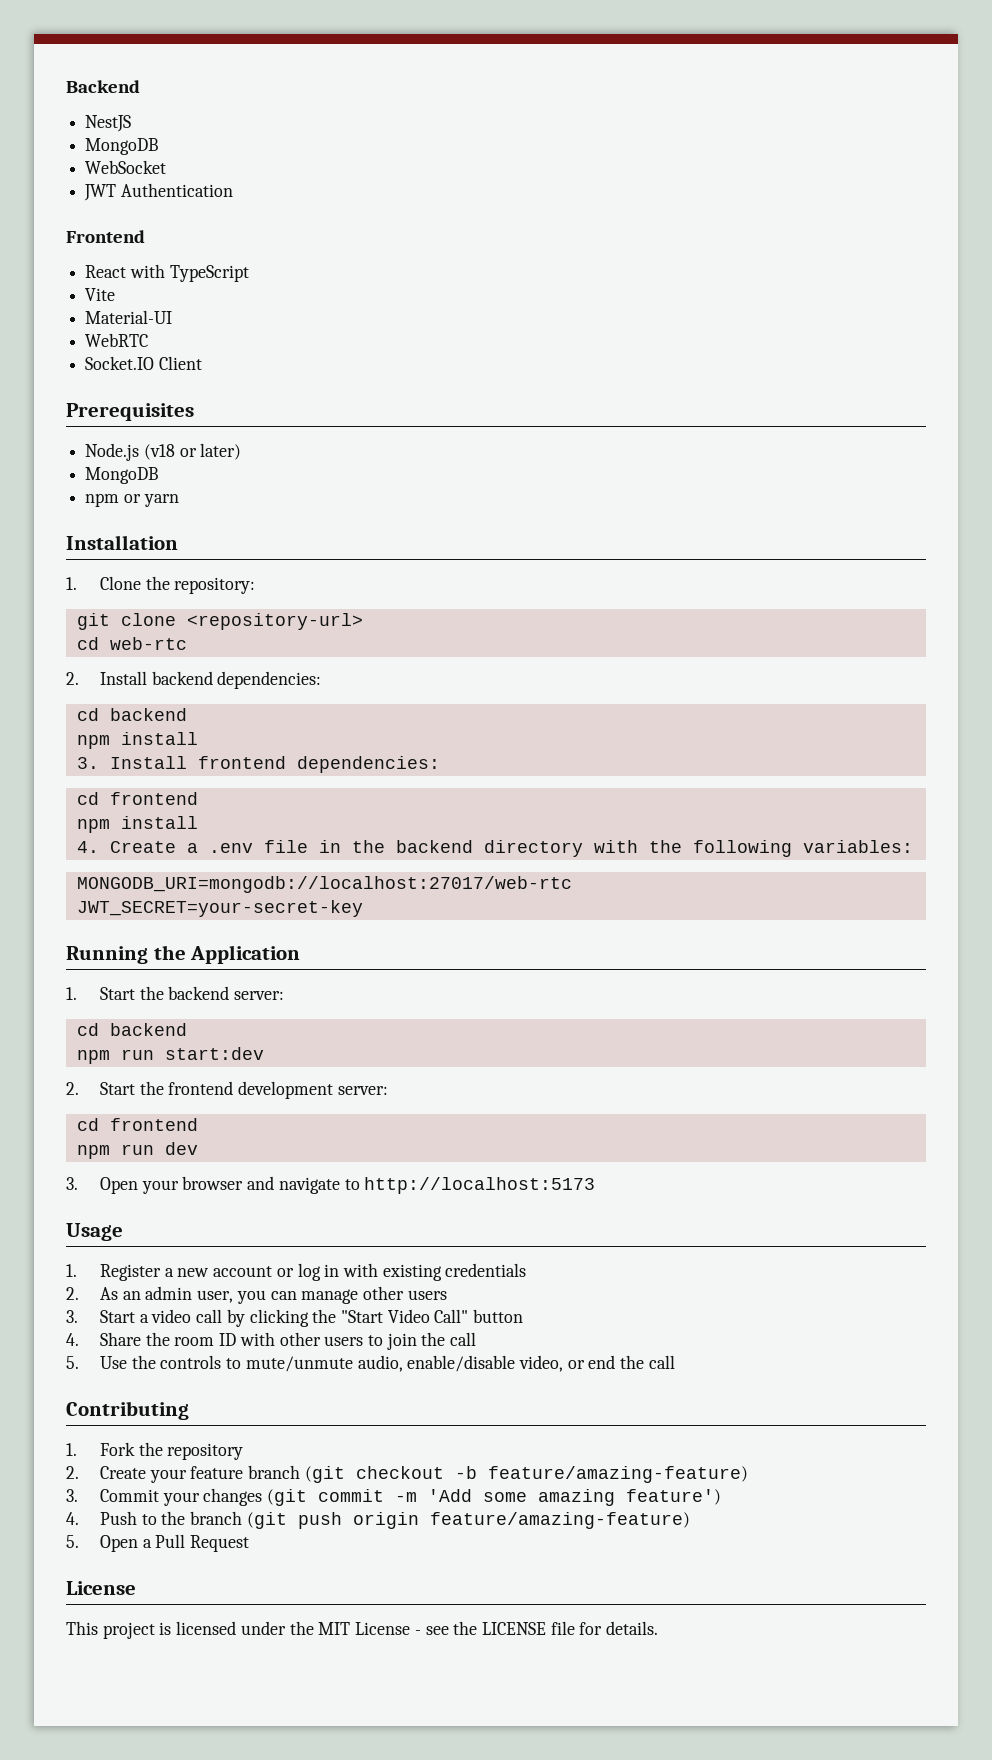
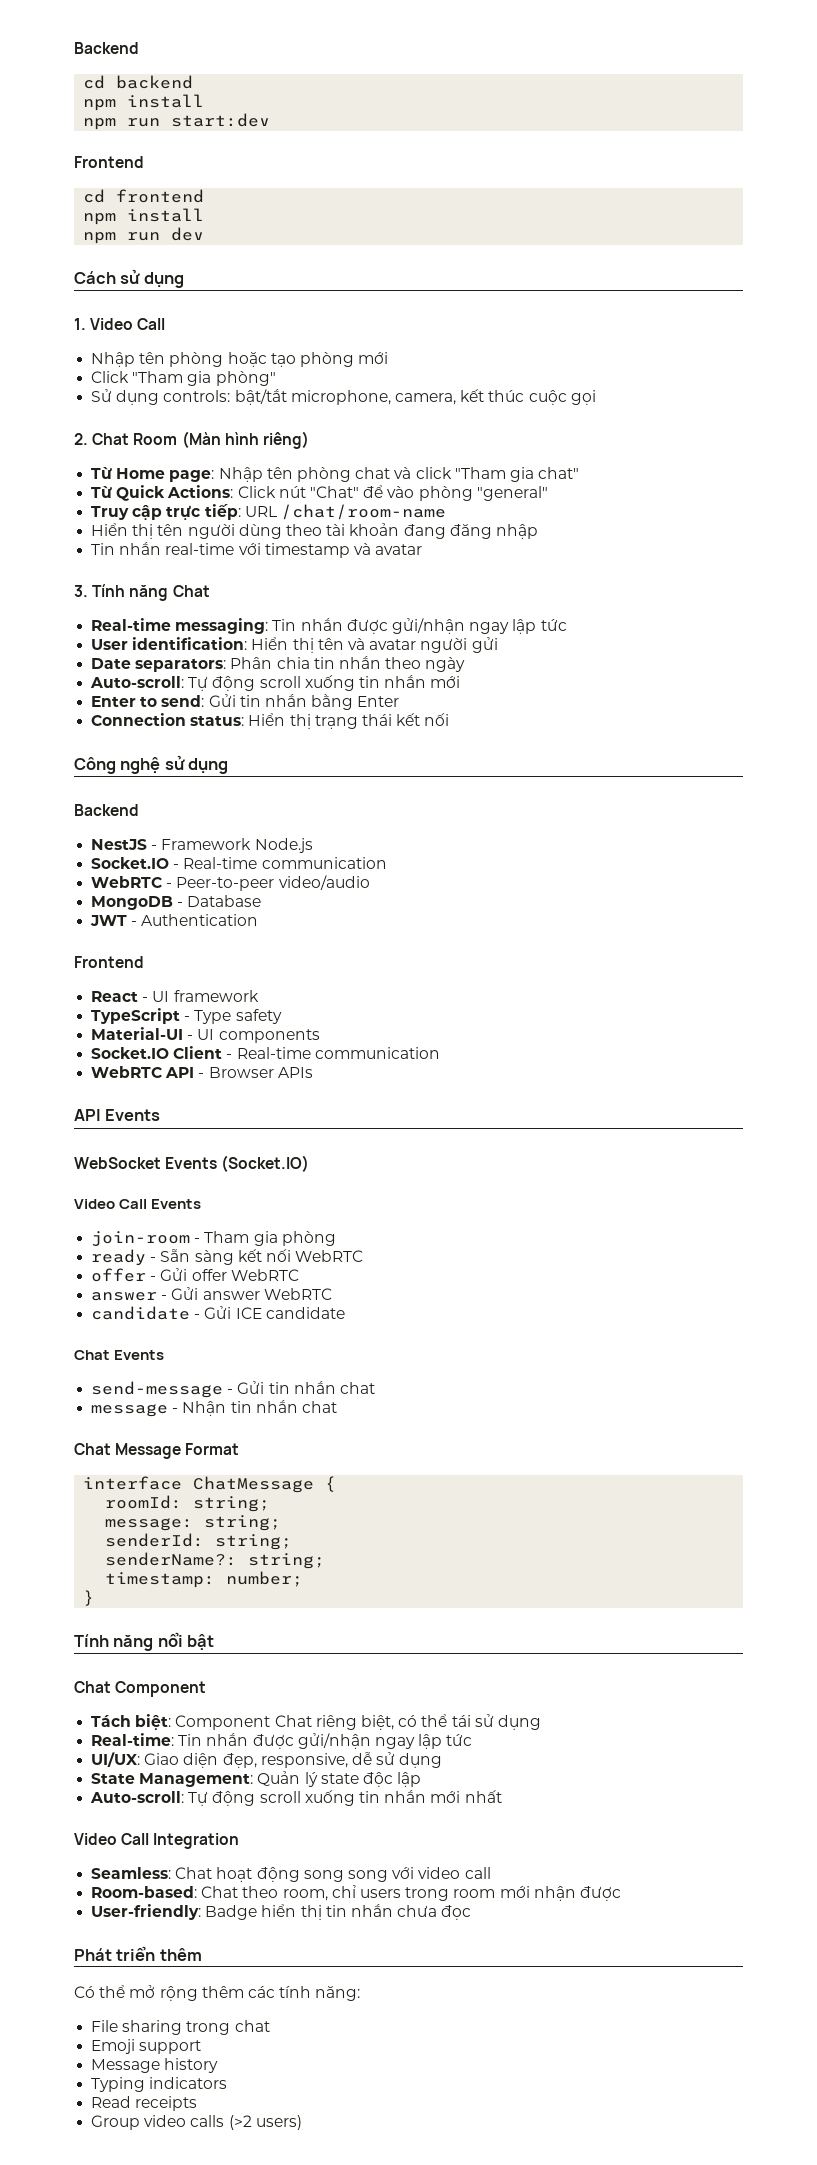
[66,80,140,93] [85,115,132,132] [85,138,159,155] [85,160,167,174] [84,183,233,201] [66,230,145,243] [85,264,249,282] [85,288,116,301] [85,310,173,324] [85,333,149,347] [85,356,202,370] [66,403,194,421] [85,443,242,461] [85,467,159,484] [85,493,179,507] [66,535,178,550] [66,576,256,594] [76,613,363,630] [76,637,187,650] [66,671,322,689] Backend // NestJS // MongoDB // WebSocket // JWT Authentication // Frontend // React with TypeScript // Vite // Material-UI // WebRTC // Socket.IO Client // Prerequisites // Node.js (v18 or later) // MongoDB // npm or yarn // Installation // 1. Clone the repository: // git clone <repository-url> // cd web-rtc // 2. Install backend dependencies: -> [74,42,139,54] Backend
[76,756,441,773] 3. Install frontend dependencies: -> [83,113,271,130] [74,156,144,168] npm run start:dev // Frontend
[76,840,914,857] [76,876,572,893] [76,900,363,917] [66,945,301,964] [66,986,285,1000] [76,1023,187,1036] [76,1047,264,1064] [66,1081,388,1099] [76,1118,198,1131] [76,1142,198,1159] [66,1176,596,1194] [66,1223,123,1241] [66,1263,527,1281] [66,1286,447,1304] [66,1309,524,1327] [66,1332,477,1350] [66,1355,675,1372] [66,1401,189,1420] [66,1442,244,1460] [66,1465,748,1483] [66,1488,722,1506] [66,1511,690,1529] [66,1534,250,1552] [66,1581,136,1595] [66,1621,659,1639] 4. Create a .env file in the backend directory with the following variables: // MONGODB_URI=mongodb://localhost:27017/web-rtc // JWT_SECRET=your-secret-key // Running the Application // 1. Start the backend server: // cd backend // npm run start:dev // 2. Start the frontend development server: // cd frontend // npm run dev // 3. Open your browser and navigate to http://localhost:5173 // Usage // 1. Register a new account or log in with existing credentials // 2. As an admin user, you can manage other users // 3. Start a video call by clicking the "Start Video Call" button // 4. Share the room ID with other users to join the call // 5. Use the controls to mute/unmute audio, enable/disable video, or end the call // Contributing // 1. Fork the repository // 2. Create your feature branch (git checkout -b feature/amazing-feature) // 3. Commit your changes (git commit -m 'Add some amazing feature') // 4. Push to the branch (git push origin feature/amazing-feature) // 5. Open a Pull Request // License // This project is licensed under the MIT License - see the LICENSE file for details. -> [83,227,205,244] [74,269,184,288] [74,318,166,330] [91,352,389,367] [91,371,276,386] [91,389,596,405] [74,431,309,449] [91,467,580,482] [91,485,548,501] [91,504,446,521] [91,523,538,539] [91,542,423,558] [74,584,210,601] [91,618,567,634] [91,637,498,653] [91,656,466,672] [90,675,461,691] [91,694,400,710] [91,713,450,729] [74,755,229,774] [74,804,139,816] [91,838,313,853] [91,857,387,869] [91,875,370,891] [91,895,262,910] [90,914,259,926] [74,956,144,968] [91,990,259,1002] [91,1008,282,1024] [91,1027,320,1043] [91,1046,440,1059] [91,1066,313,1078] [74,1109,161,1121] [74,1155,310,1172] [74,1199,202,1209] [91,1231,336,1247] [91,1249,364,1266] [91,1268,299,1282] [91,1287,332,1301] [91,1306,345,1320] [74,1350,165,1360] [91,1381,375,1398] [91,1400,337,1417] [74,1443,240,1459] [83,1476,337,1493] [105,1495,271,1512] [105,1515,282,1531] [105,1533,293,1550] [105,1552,326,1569] [105,1571,304,1588] [83,1590,95,1606] [74,1632,215,1651] [74,1681,207,1697] [91,1714,541,1731] [91,1733,473,1749] [91,1752,443,1768] [91,1771,422,1787] [90,1790,502,1806] [74,1833,240,1849] [91,1867,491,1882] [91,1885,621,1901] [91,1904,472,1920] [74,1946,202,1961] [74,1985,361,2001] [91,2020,270,2035] [91,2039,202,2054] [91,2058,219,2073] [91,2077,228,2092] [91,2096,198,2111] [91,2115,302,2130] npm run dev // Cách sử dụng // 1. Video Call // Nhập tên phòng hoặc tạo phòng mới // Click "Tham gia phòng" // Sử dụng controls: bật/tắt microphone, camera, kết thúc cuộc gọi // 2. Chat Room (Màn hình riêng) // Từ Home page: Nhập tên phòng chat và click "Tham gia chat" // Từ Quick Actions: Click nút "Chat" để vào phòng "general" // Truy cập trực tiếp: URL /chat/room-name // Hiển thị tên người dùng theo tài khoản đang đăng nhập // Tin nhắn real-time với timestamp và avatar // 3. Tính năng Chat // Real-time messaging: Tin nhắn được gửi/nhận ngay lập tức // User identification: Hiển thị tên và avatar người gửi // Date separators: Phân chia tin nhắn theo ngày // Auto-scroll: Tự động scroll xuống tin nhắn mới // Enter to send: Gửi tin nhắn bằng Enter // Connection status: Hiển thị trạng thái kết nối // Công nghệ sử dụng // Backend // NestJS - Framework Node.js // Socket.IO - Real-time communication // WebRTC - Peer-to-peer video/audio // MongoDB - Database // JWT - Authentication // Frontend // React - UI framework // TypeScript - Type safety // Material-UI - UI components // Socket.IO Client - Real-time communication // WebRTC API - Browser APIs // API Events // WebSocket Events (Socket.IO) // Video Call Events // join-room - Tham gia phòng // ready - Sẵn sàng kết nối WebRTC // offer - Gửi offer WebRTC // answer - Gửi answer WebRTC // candidate - Gửi ICE candidate // Chat Events // send-message - Gửi tin nhắn chat // message - Nhận tin nhắn chat // Chat Message Format // interface ChatMessage { // roomId: string; // message: string; // senderId: string; // senderName?: string; // timestamp: number; // } // Tính năng nổi bật // Chat Component // Tách biệt: Component Chat riêng biệt, có thể tái sử dụng // Real-time: Tin nhắn được gửi/nhận ngay lập tức // UI/UX: Giao diện đẹp, responsive, dễ sử dụng // State Management: Quản lý state độc lập // Auto-scroll: Tự động scroll xuống tin nhắn mới nhất // Video Call Integration // Seamless: Chat hoạt động song song với video call // Room-based: Chat theo room, chỉ users trong room mới nhận được // User-friendly: Badge hiển thị tin nhắn chưa đọc // Phát triển thêm // Có thể mở rộng thêm các tính năng: // File sharing trong chat // Emoji support // Message history // Typing indicators // Read receipts // Group video calls (>2 users)

